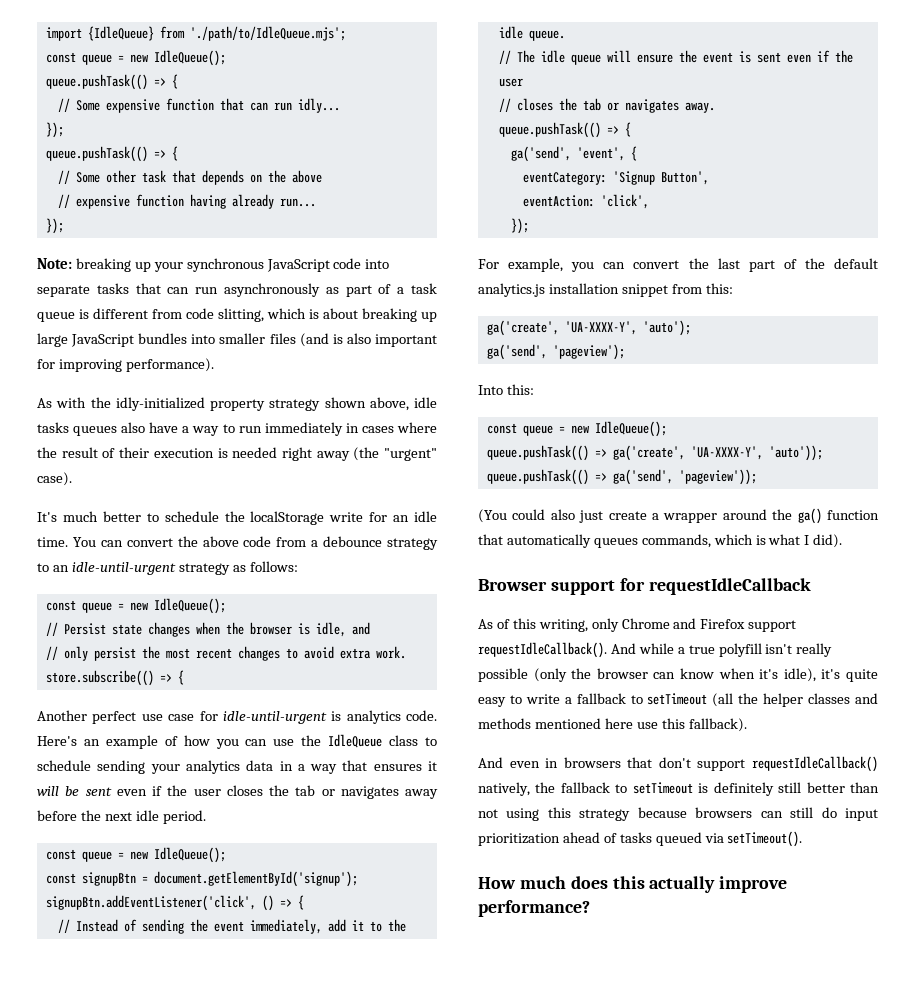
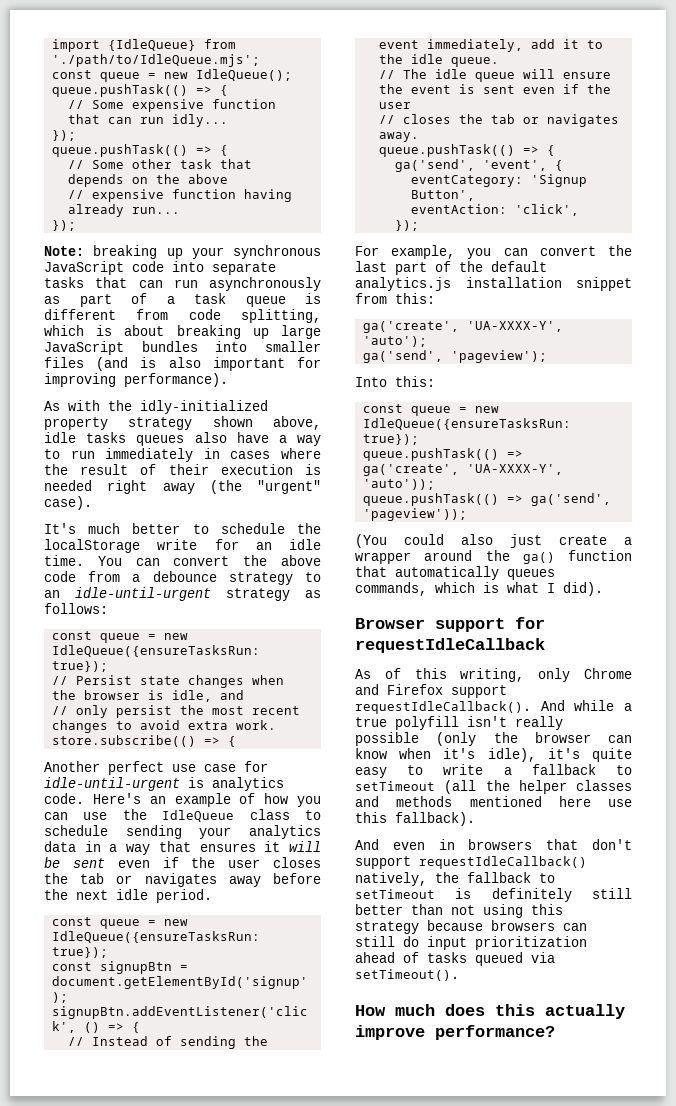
[218,308,264,322] slitting, -> [241,309,321,323] splitting,
[153,598,226,614] IdleQueue(); -> [52,645,261,657] [52,661,109,672] IdleQueue({ensureTasksRun: true});
[153,847,226,863] IdleQueue(); -> [52,931,261,943] [52,947,109,958] IdleQueue({ensureTasksRun: true});
[594,421,667,437] IdleQueue(); -> [363,418,572,430] [363,434,420,445] IdleQueue({ensureTasksRun: true});

